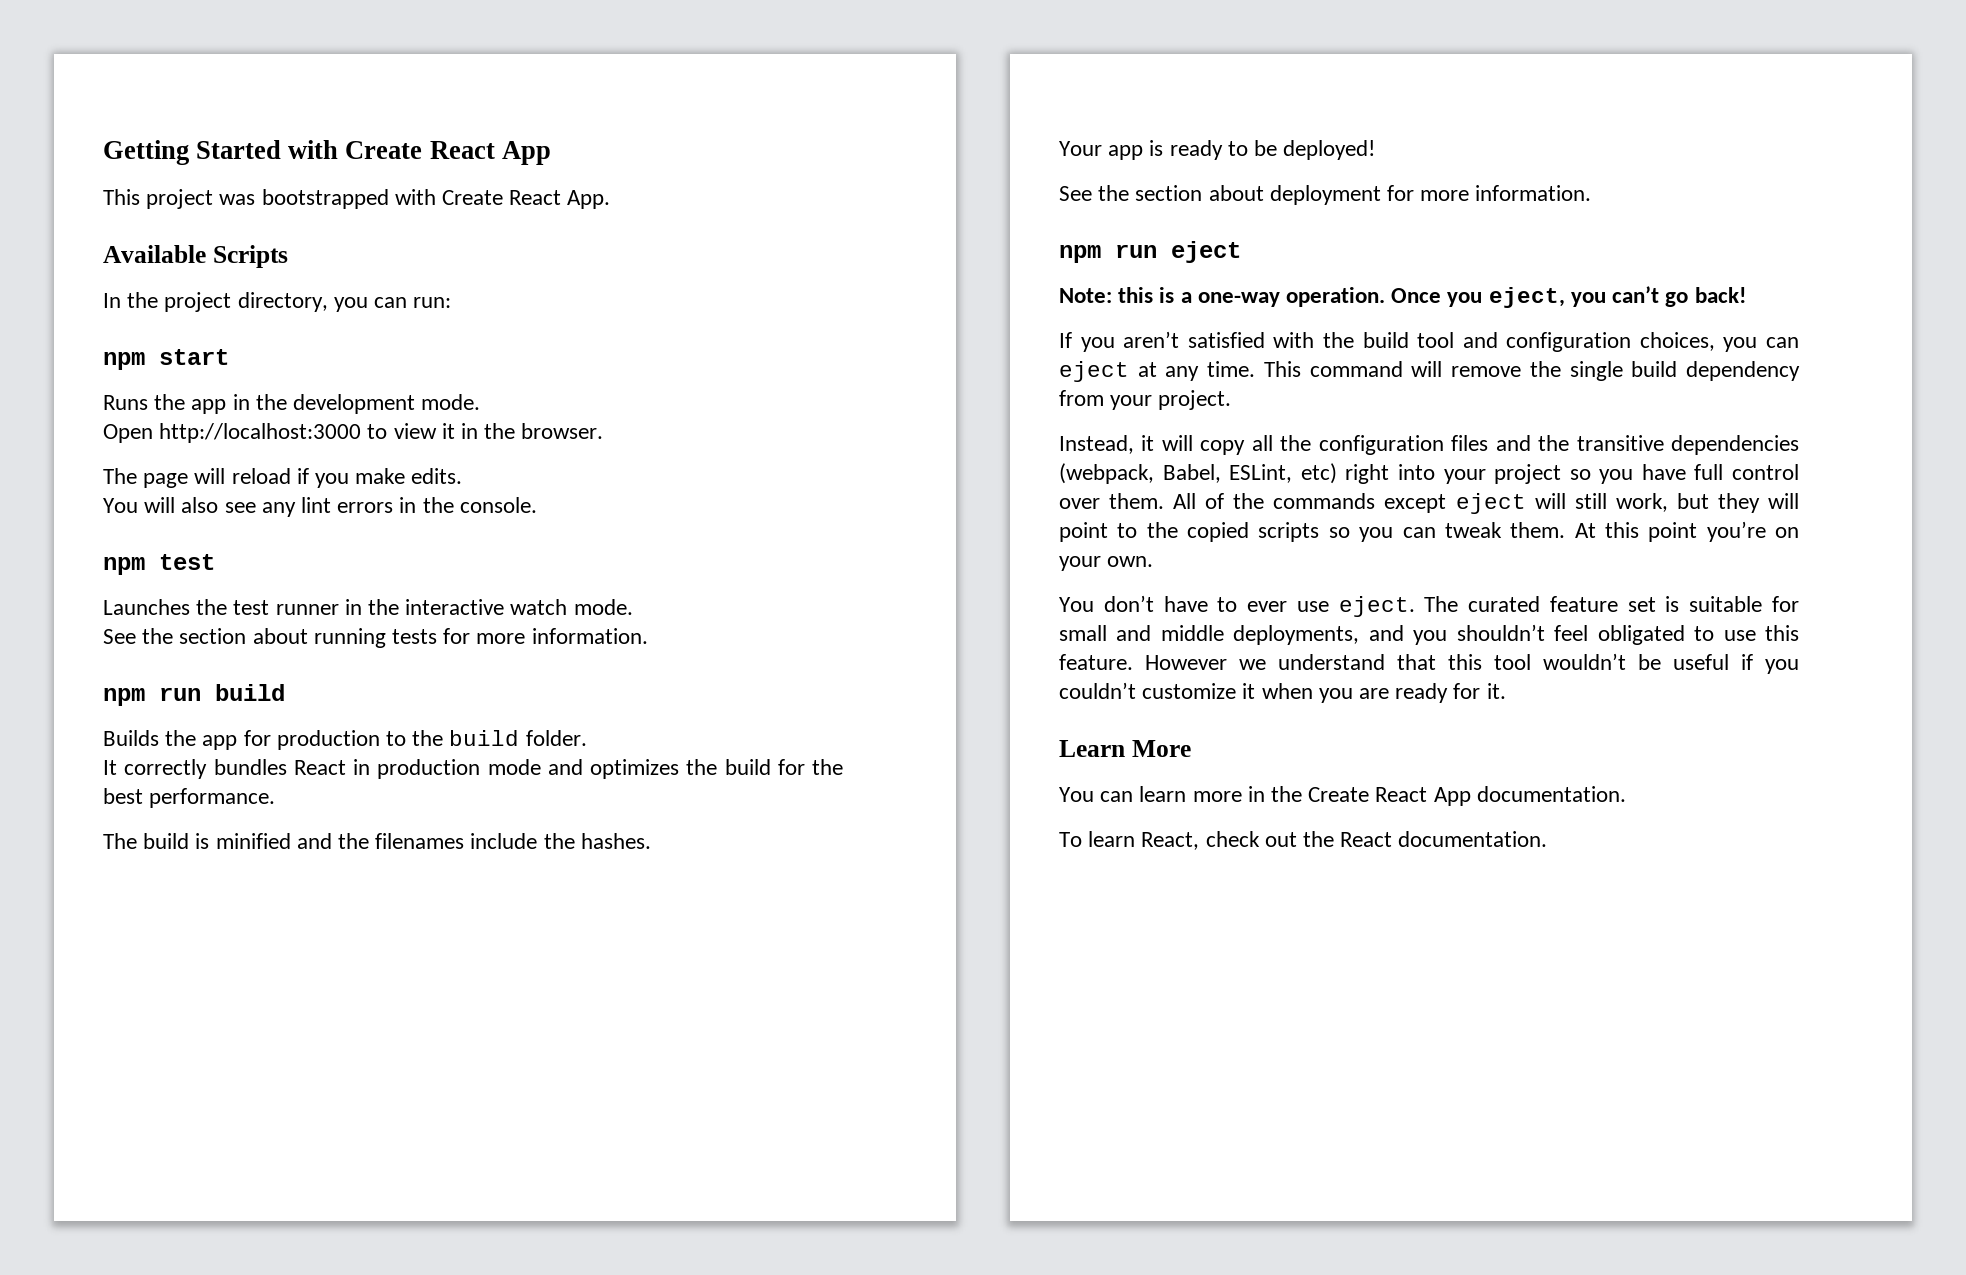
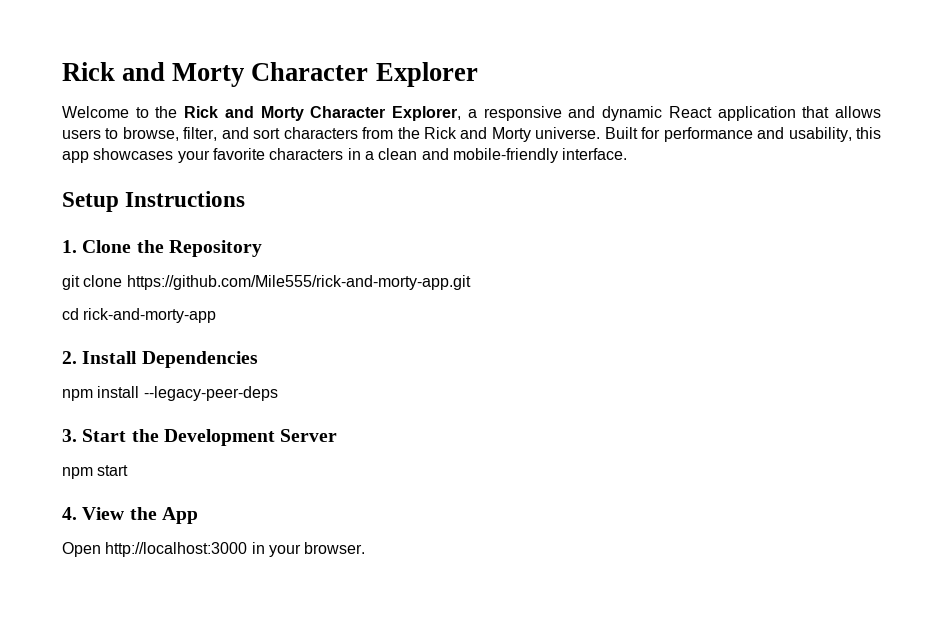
[103,140,551,165] [103,189,611,209] [103,245,288,268] [103,292,452,312] [103,349,229,370] [103,394,481,414] [103,423,604,443] [103,468,463,488] [103,497,537,517] [103,554,215,575] [103,599,633,615] [103,628,648,648] [103,684,285,706] [103,730,587,750] [103,759,843,779] [103,788,276,808] [103,833,651,849] [1059,140,1376,160] [1059,185,1592,205] [1059,241,1241,263] [1059,286,1746,308] [1059,331,1799,352] [1059,361,1800,382] [1059,390,1232,410] [1059,435,1799,455] [1059,463,1799,484] [1059,493,1799,514] [1059,521,1799,542] [1059,556,1154,571] [1059,595,1799,617] [1059,624,1799,645] [1059,653,1799,674] [1059,682,1506,703] [1059,740,1191,757] [1059,786,1626,806] [1059,831,1548,850] Getting Started with Create React App // This project was bootstrapped with Create React App. // Available Scripts // In the project directory, you can run: // npm start // Runs the app in the development mode. // Open http://localhost:3000 to view it in the browser. // The page will reload if you make edits. // You will also see any lint errors in the console. // npm test // Launches the test runner in the interactive watch mode. // See the section about running tests for more information. // npm run build // Builds the app for production to the build folder. // It correctly bundles React in production mode and optimizes the build for the best performance. // The build is minified and the filenames include the hashes. // Your app is ready to be deployed! // See the section about deployment for more information. // npm run eject // Note: this is a one-way operation. Once you eject, you can’t go back! // If you aren’t satisfied with the build tool and configuration choices, you can eject at any time. This command will remove the single build dependency from your project. // Instead, it will copy all the configuration files and the transitive dependencies (webpack, Babel, ESLint, etc) right into your project so you have full control over them. All of the commands except eject will still work, but they will point to the copied scripts so you can tweak them. At this point you’re on your own. // You don’t have to ever use eject. The curated feature set is suitable for small and middle deployments, and you shouldn’t feel obligated to use this feature. However we understand that this tool wouldn’t be useful if you couldn’t customize it when you are ready for it. // Learn More // You can learn more in the Create React App documentation. // To learn React, check out the React documentation. -> [62,62,478,87] [62,106,882,121] [62,127,882,142] [62,148,628,163] [62,191,246,212] [62,240,262,257] [62,275,471,290] [62,308,217,323] [62,351,258,368] [62,386,278,401] [62,429,338,446] [62,465,129,479] [62,507,198,524] [62,542,366,557] Rick and Morty Character Explorer // Welcome to the Rick and Morty Character Explorer, a responsive and dynamic React application that allows users to browse, filter, and sort characters from the Rick and Morty universe. Built for performance and usability, this app showcases your favorite characters in a clean and mobile-friendly interface. // Setup Instructions // 1. Clone the Repository // git clone https://github.com/Mile555/rick-and-morty-app.git // cd rick-and-morty-app // 2. Install Dependencies // npm install --legacy-peer-deps // 3. Start the Development Server // npm start // 4. View the App // Open http://localhost:3000 in your browser.

